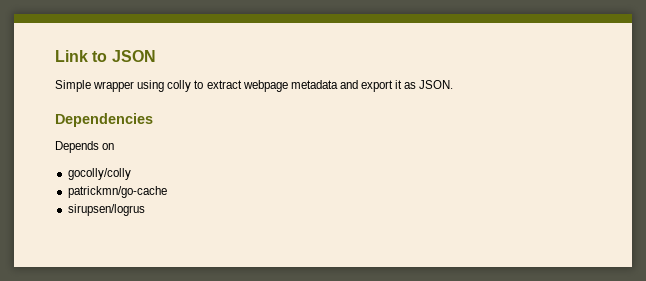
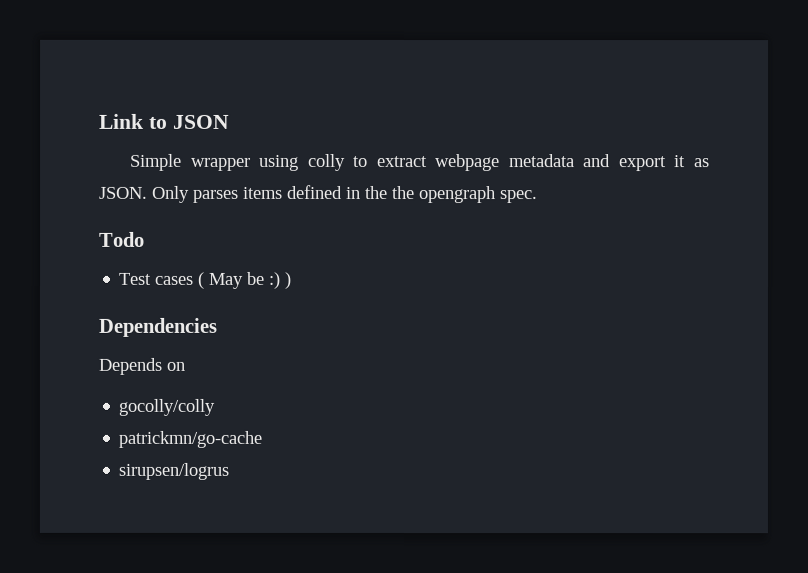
(454, 84) none -> [152,184,538,204] [99,231,145,247] [119,271,293,289] Only parses items defined in the the opengraph spec. // Todo // Test cases ( May be :) )

